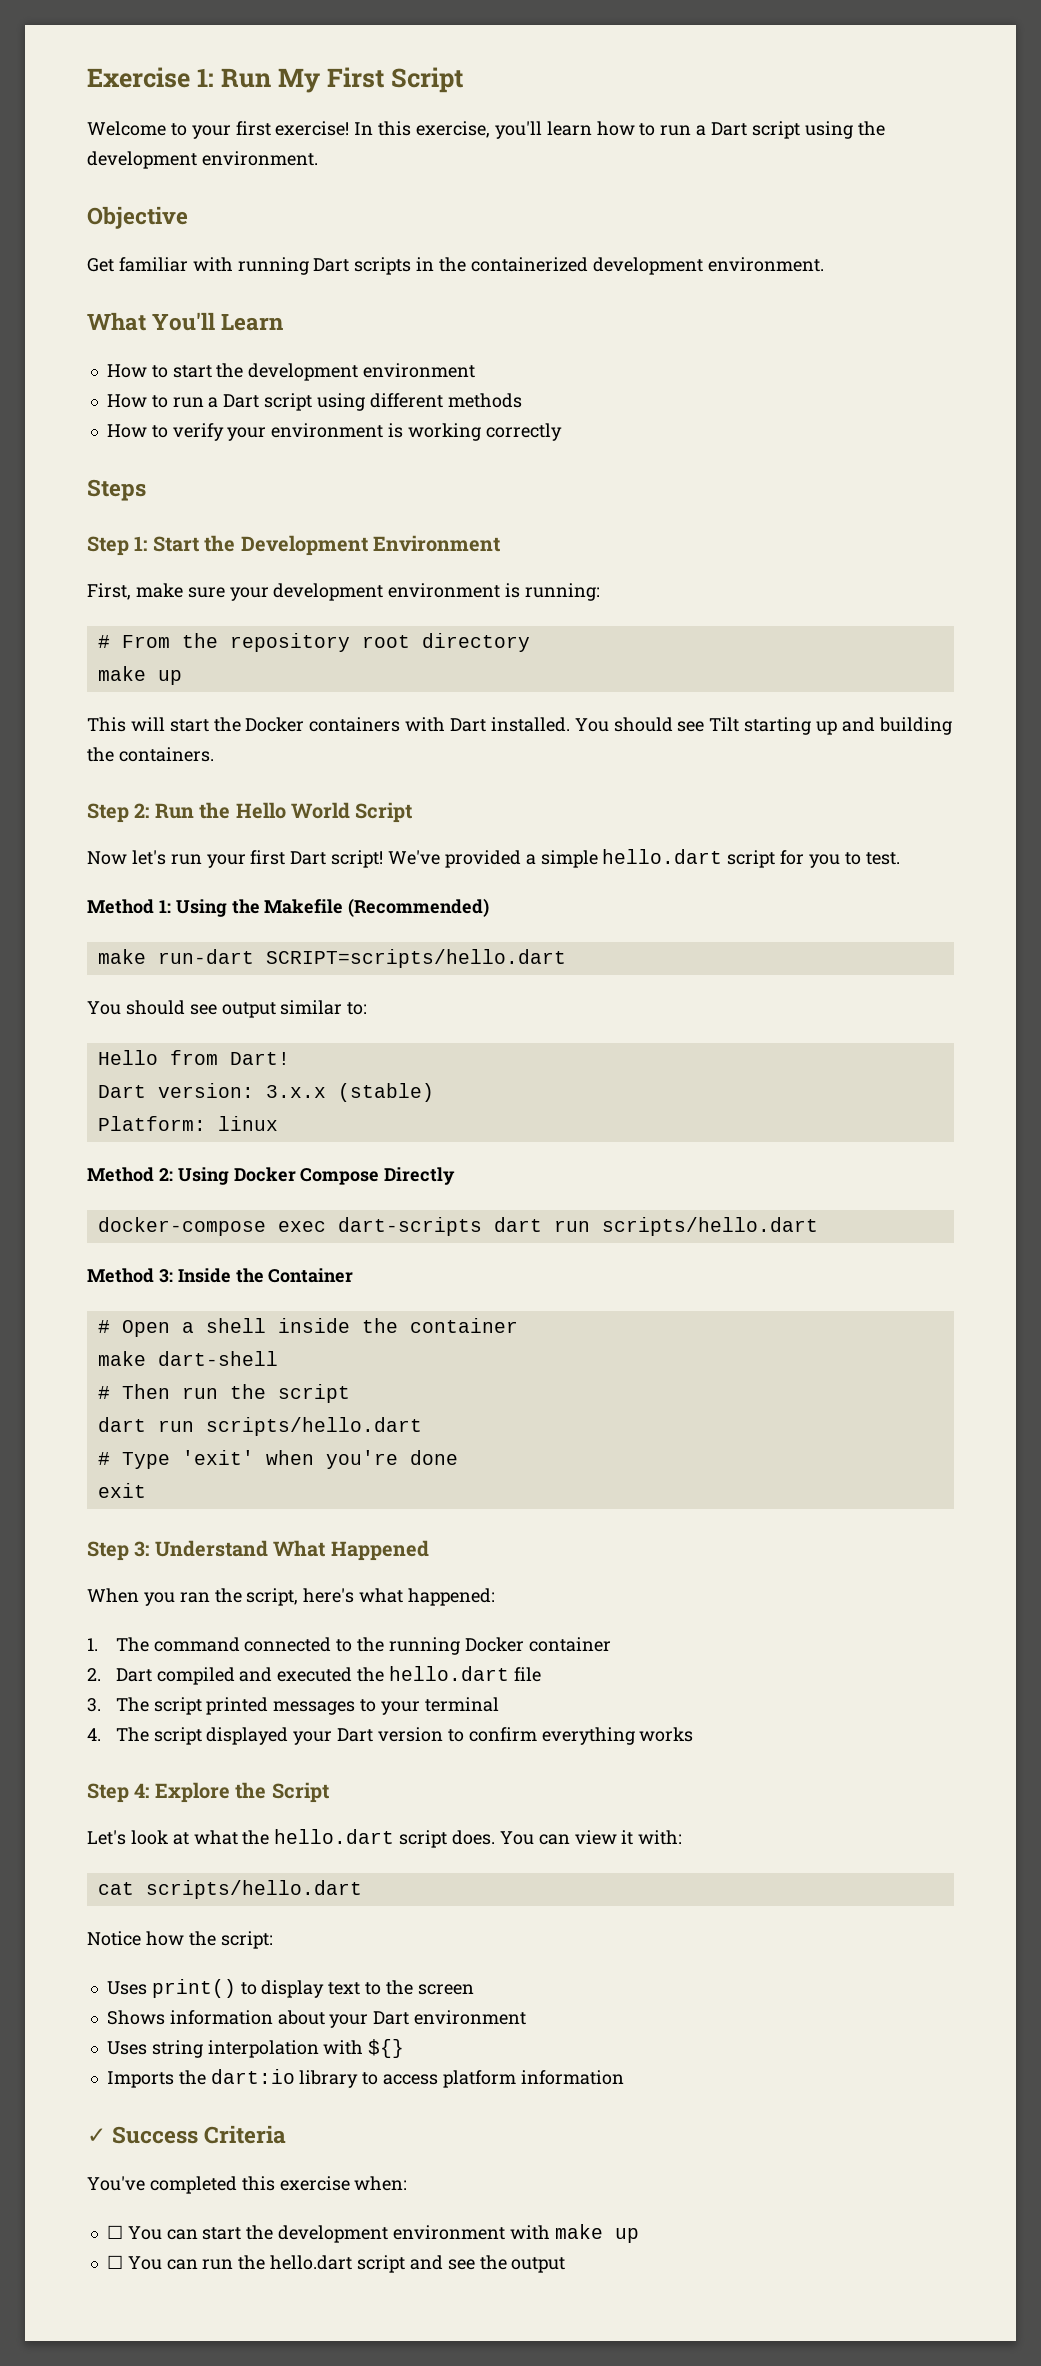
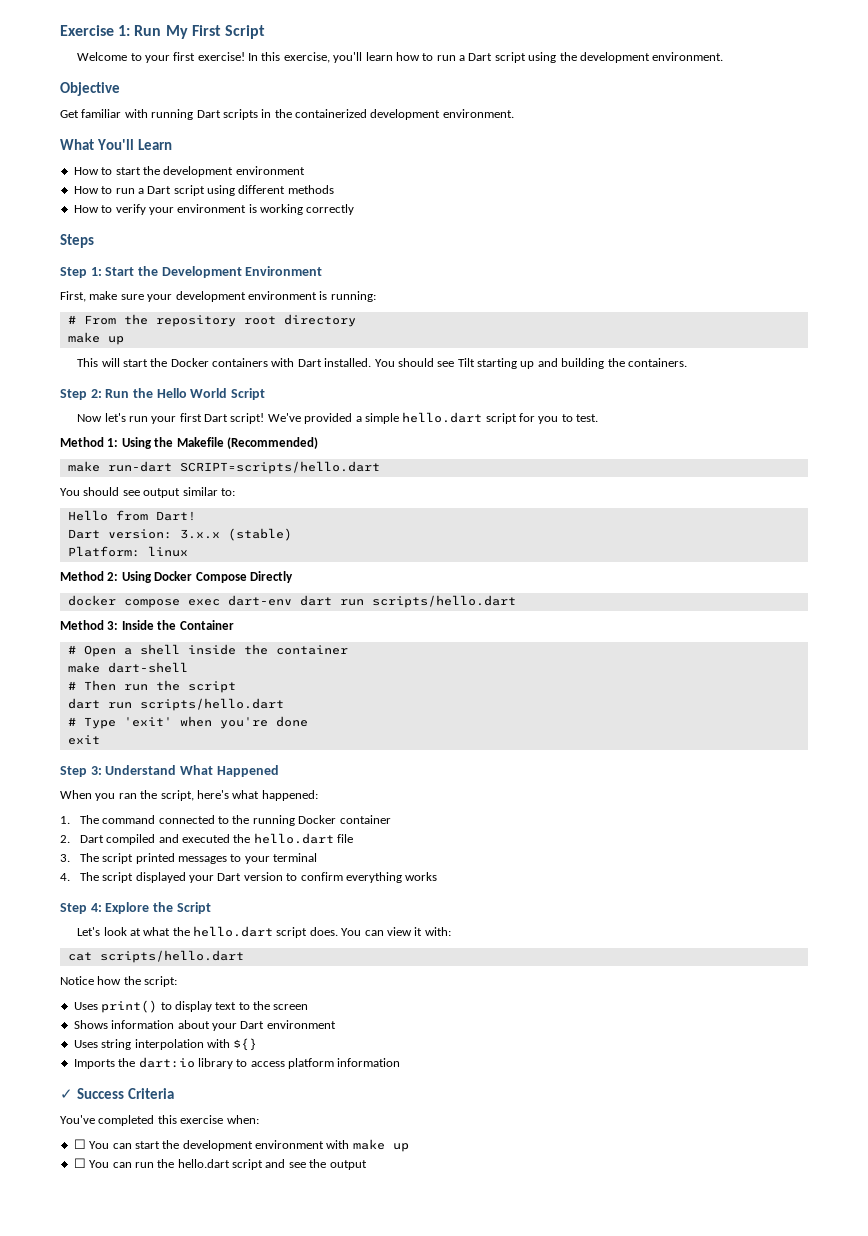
[97,1217,482,1236] docker-compose exec dart-scripts -> [67,595,292,608] docker compose exec dart-env

